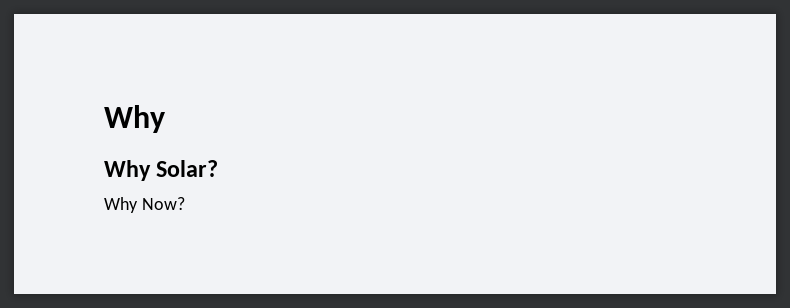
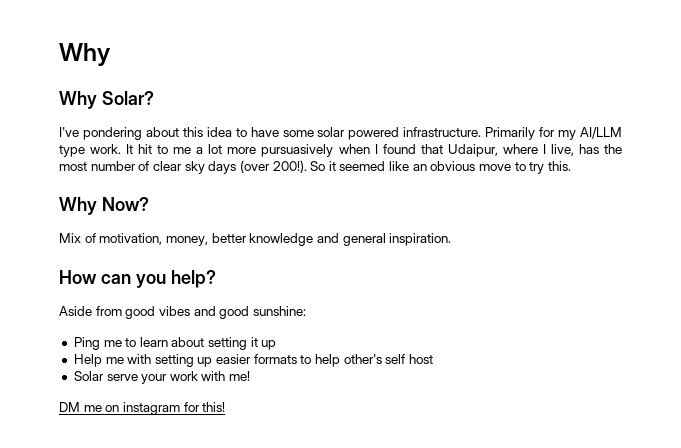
[104,197,185,213] Why Now? -> [59,127,623,140] [59,144,622,157] [59,160,571,174] [59,197,149,215] [59,233,452,246] [59,270,216,288] [59,306,306,319] [73,337,277,350] [73,354,433,367] [73,371,251,384] [59,402,226,415] I've pondering about this idea to have some solar powered infrastructure. Primarily for my AI/LLM type work. It hit to me a lot more pursuasively when I found that Udaipur, where I live, has the most number of clear sky days (over 200!). So it seemed like an obvious move to try this. // Why Now? // Mix of motivation, money, better knowledge and general inspiration. // How can you help? // Aside from good vibes and good sunshine: // Ping me to learn about setting it up // Help me with setting up easier formats to help other's self host // Solar serve your work with me! // DM me on instagram for this!

